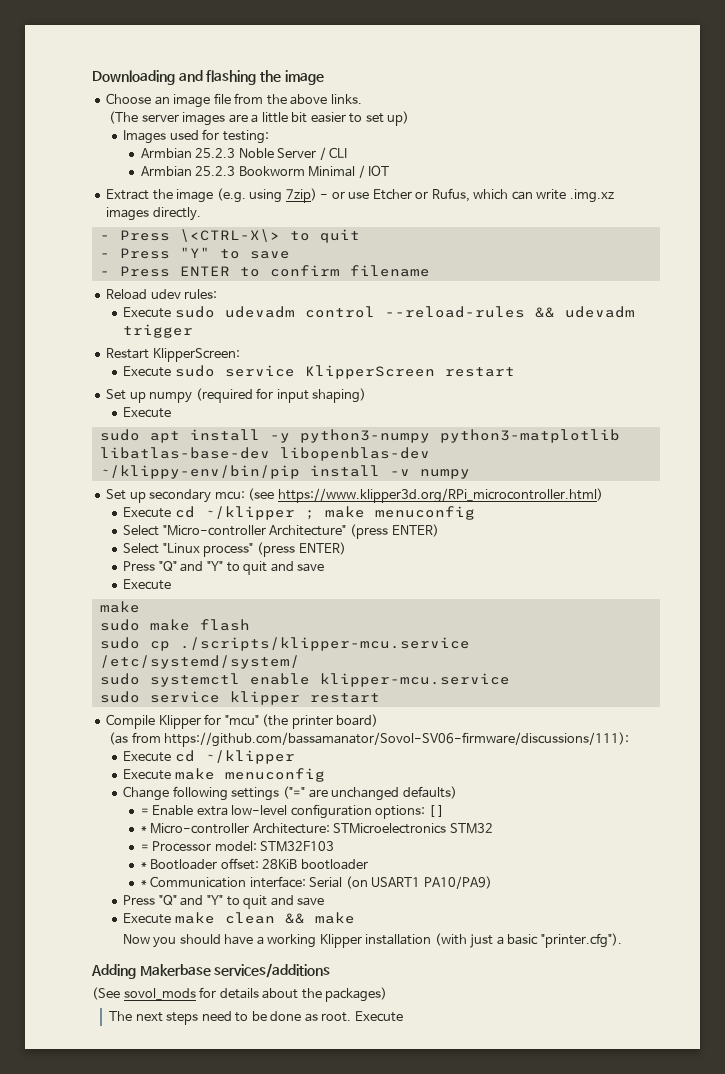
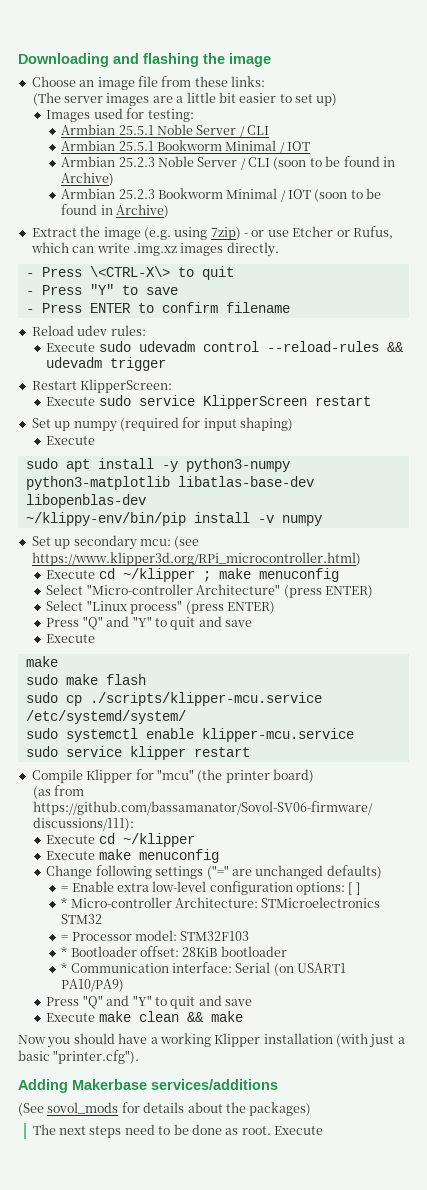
[266,94,362,105] the above links. -> [194,76,265,87] these links:
(269, 137) none -> [61,124,270,138] [61,140,311,154] // Armbian 25.5.1 Noble Server / CLI // Armbian 25.5.1 Bookworm Minimal / IOT
(348, 152) none -> [273,156,395,170] [61,172,115,186] (soon to be found in Archive)
(390, 170) none -> [314,188,382,202] [61,204,169,218] (soon to be found in Archive)

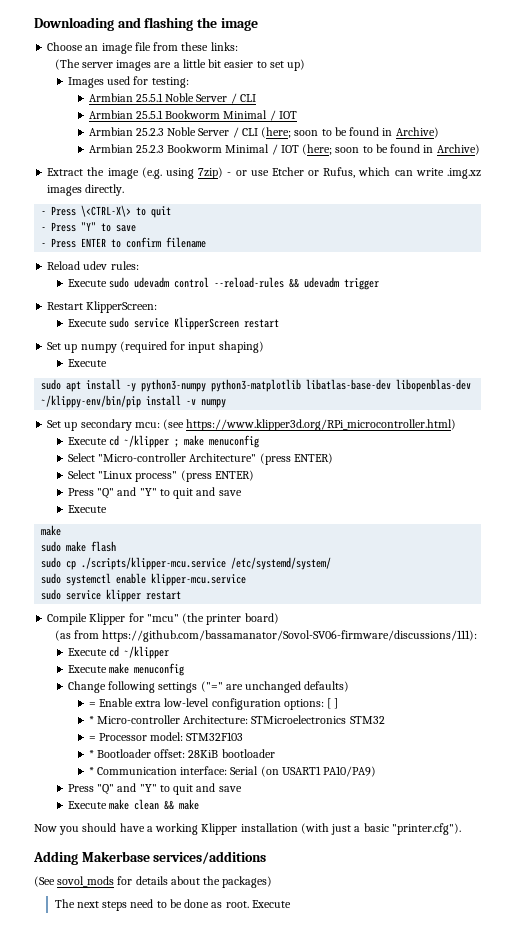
[273,157,307,170] (soon -> [261,127,319,138] (here; soon
[314,189,348,202] (soon -> [302,144,360,155] (here; soon

